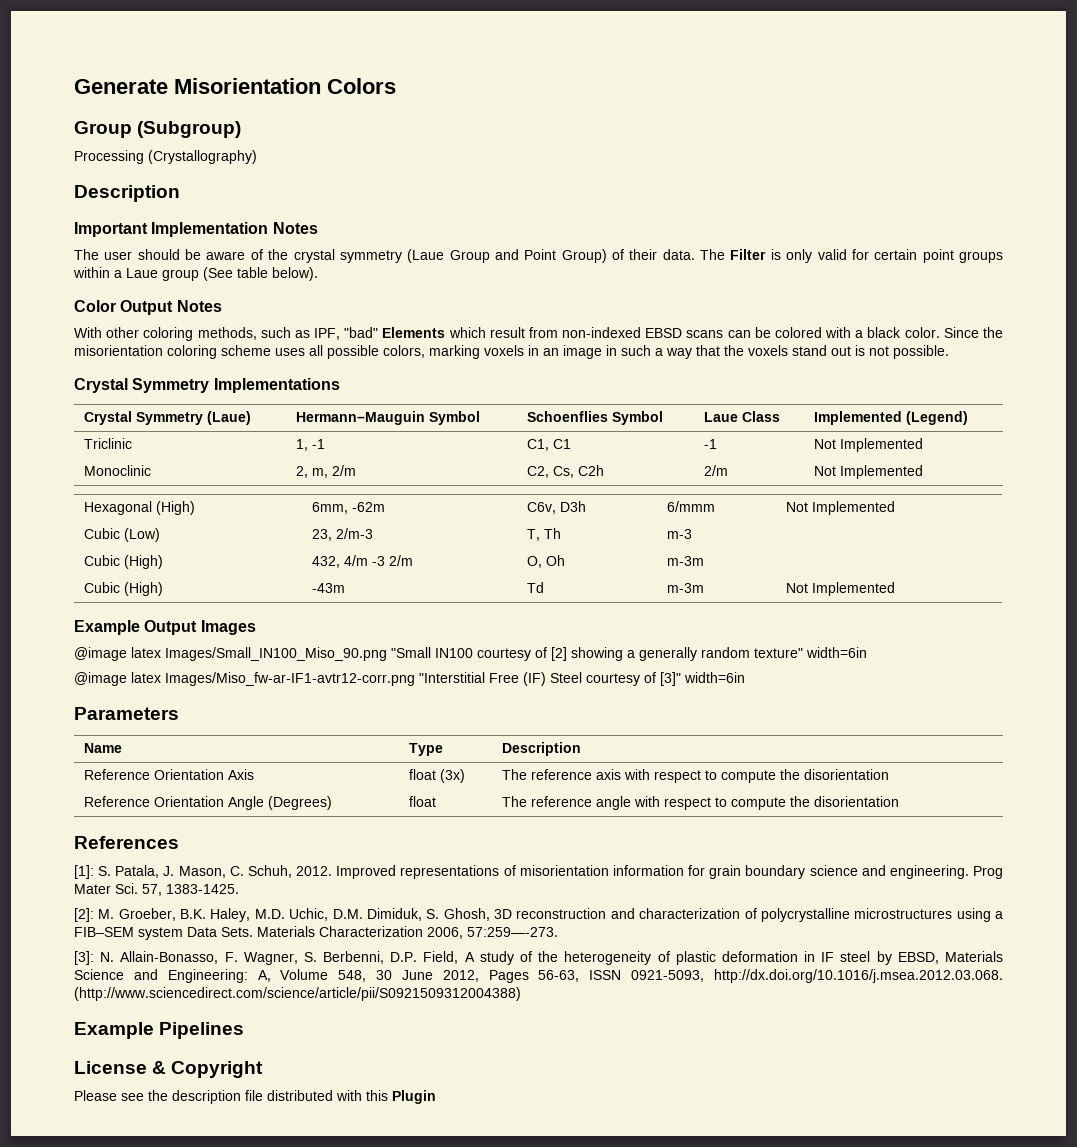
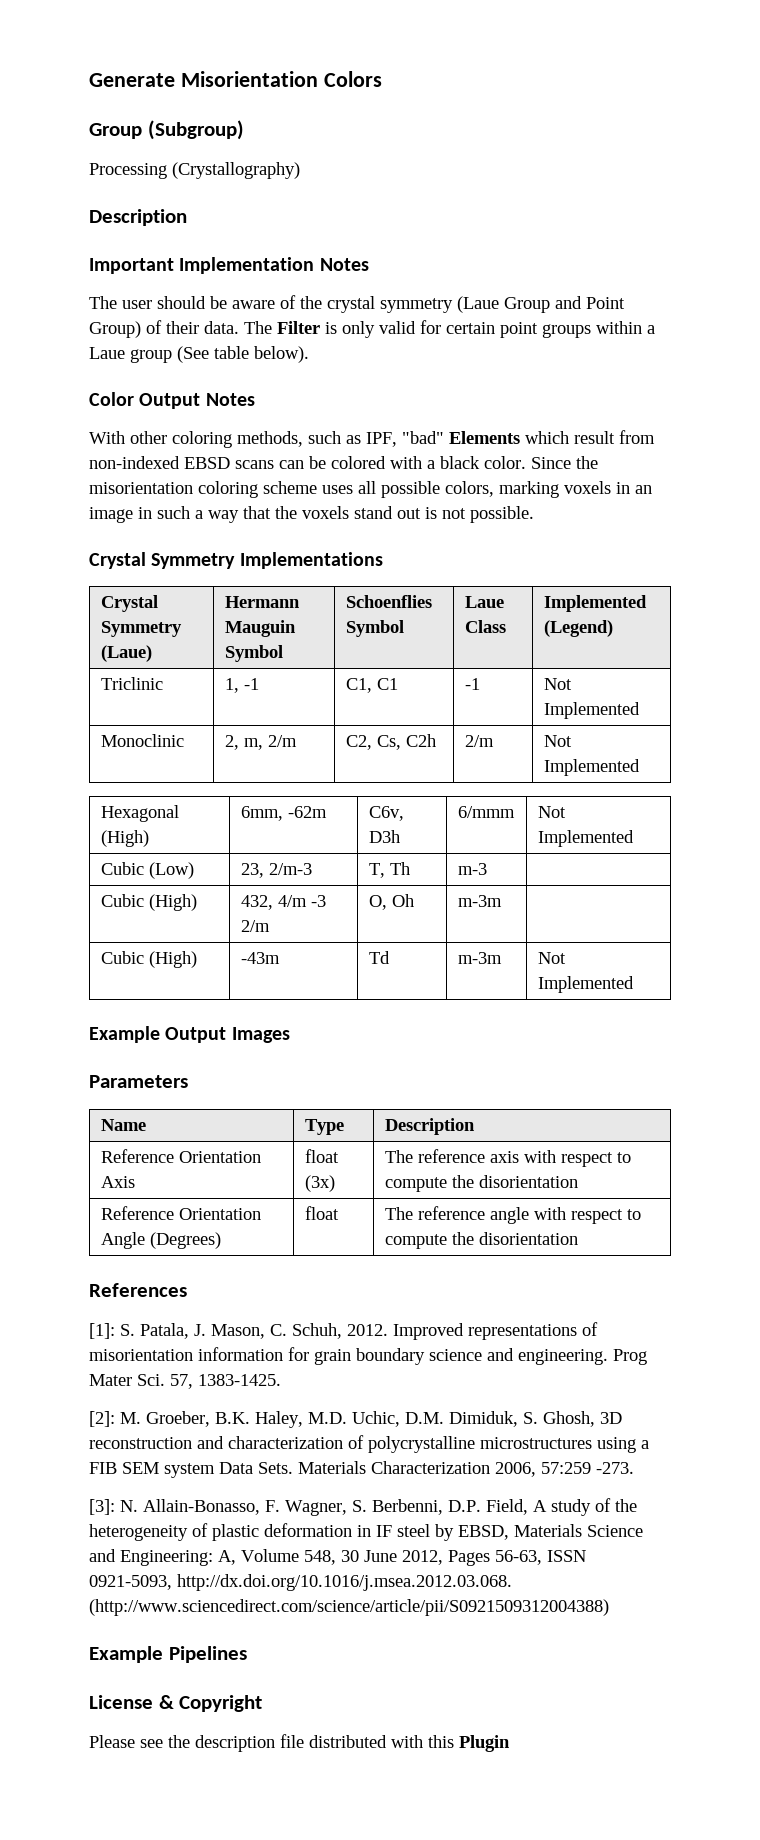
[296,411,426,425] Hermann–Mauguin -> [224,596,300,608] [224,620,296,637] Hermann Mauguin
[74,647,867,661] [74,672,745,686] // @image latex Images/Small_IN100_Miso_90.png "Small IN100 courtesy of [2] showing a generally random texture" width=6in // @image latex Images/Miso_fw-ar-IF1-avtr12-corr.png "Interstitial Free (IF) Steel courtesy of [3]" width=6in -> (290, 1035) none
[74,927,134,937] FIB–SEM -> [89,1462,159,1474] FIB SEM
[467,927,558,937] 57:259—-273. -> [541,1462,634,1474] 57:259 -273.

